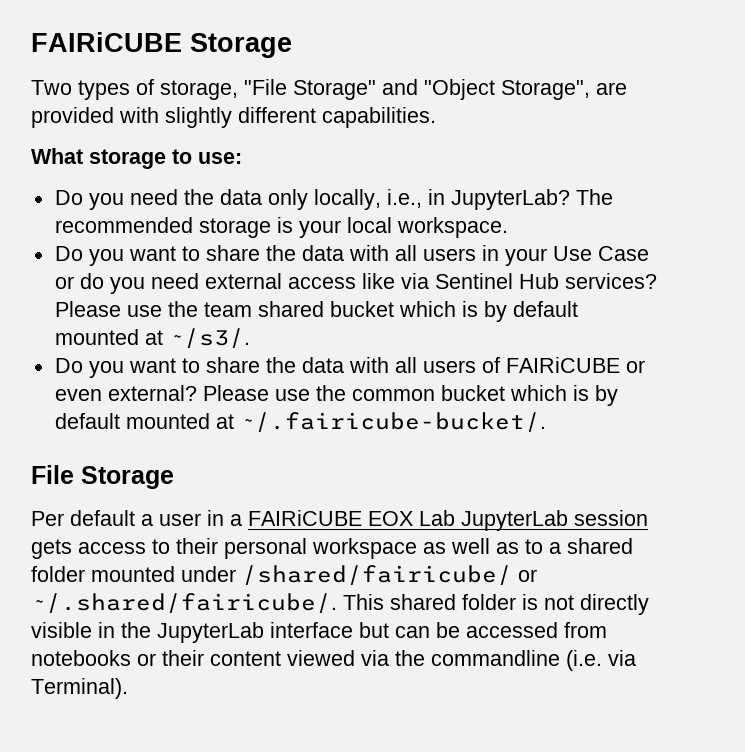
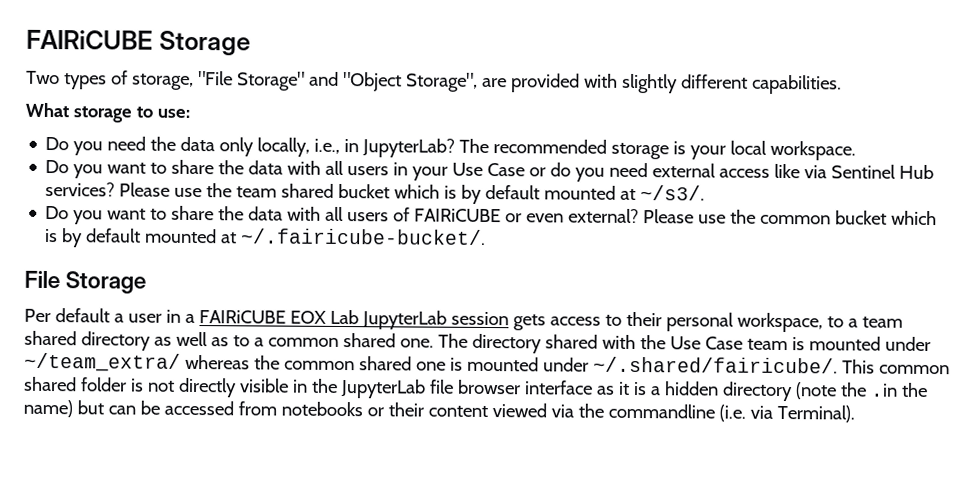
[312,538,417,559] workspace -> [736,312,903,333] [24,330,151,351] workspace, to a team shared directory
[567,538,633,554] [31,565,537,585] shared folder mounted under /shared/fairicube/ or -> [267,333,931,354] [24,352,589,372] common shared one. The directory shared with the Use Case team is mounted under ~/team_extra/ whereas the common shared one is mounted under
(384, 602) none -> [878,364,950,375] common
[270,622,353,638] interface -> [429,379,928,402] [23,399,73,418] file browser interface as it is a hidden directory (note the .in the name)

